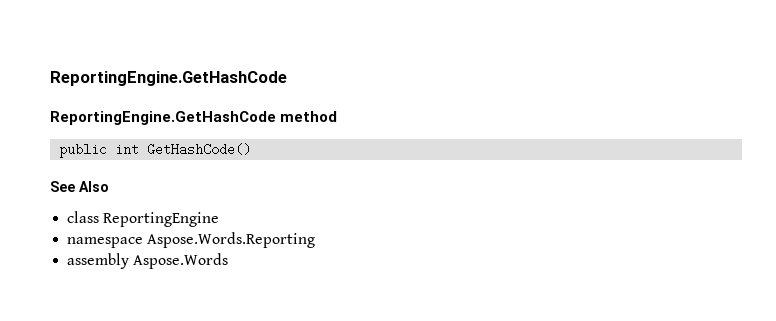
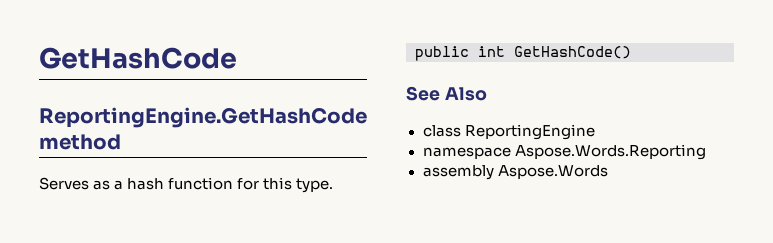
[50,71,287,86] ReportingEngine.GetHashCode -> [39,47,237,69] GetHashCode
(338, 116) none -> [39,177,334,193] // Serves as a hash function for this type.

